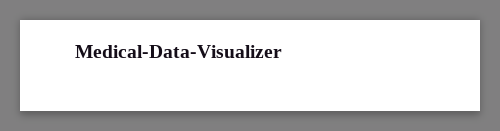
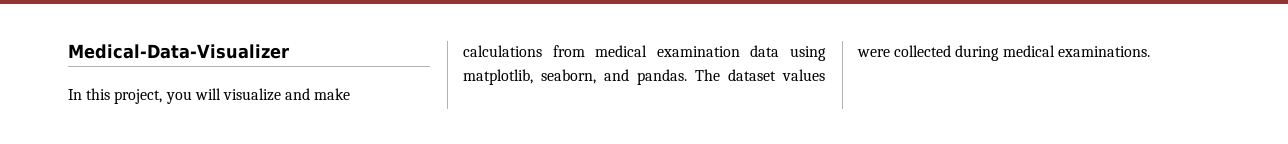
(282, 51) none -> [68,88,351,104] [463,45,826,61] [463,69,825,85] [857,45,1150,61] // In this project, you will visualize and make calculations from medical examination data using matplotlib, seaborn, and pandas. The dataset values were collected during medical examinations.

